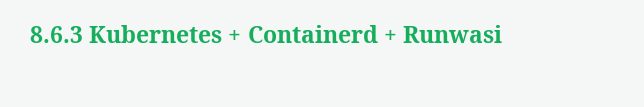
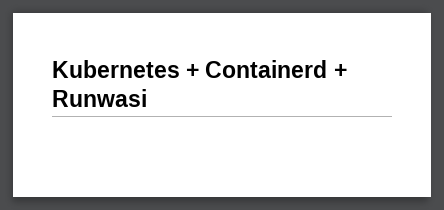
[30,26,83,43] 8.6.3 -> (52, 69) none

